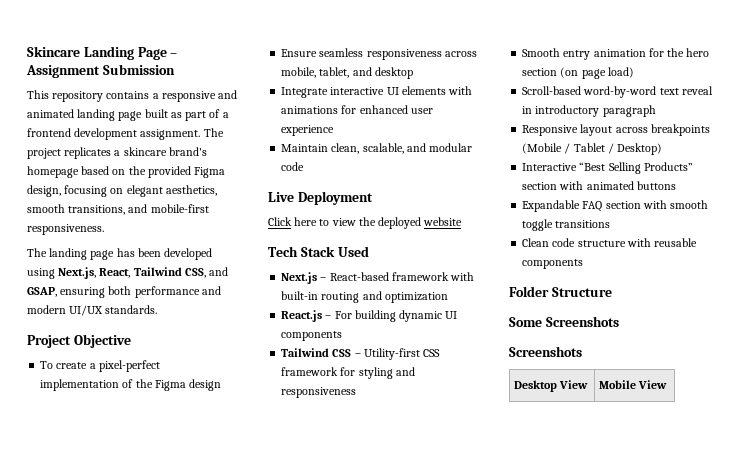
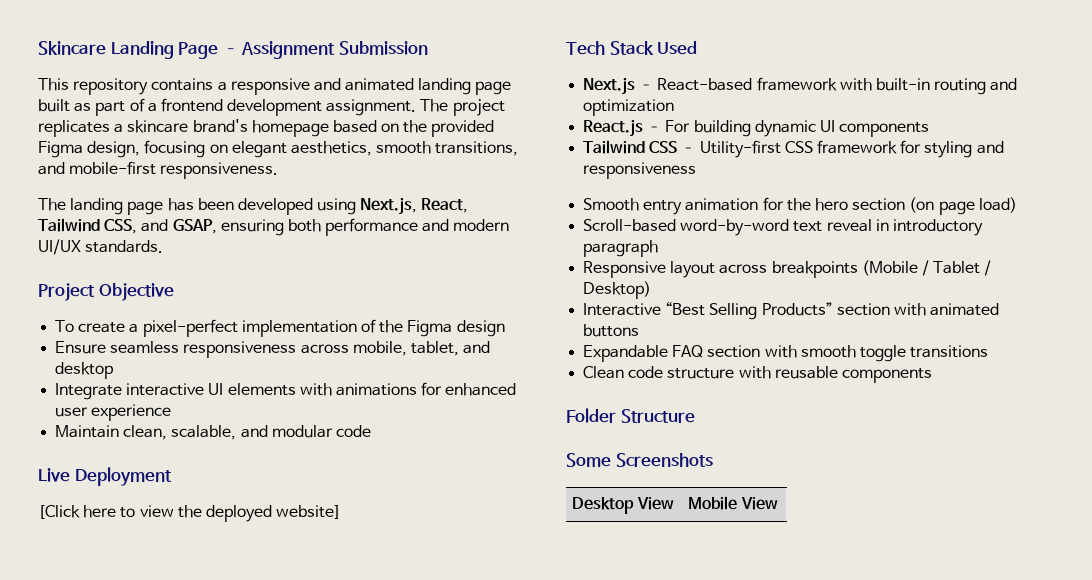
[268,217,292,226] Click -> [38,505,80,519] [Click
[423,217,463,226] website -> [276,505,342,519] website]
[509,346,582,357] // Screenshots -> (713, 460) none

